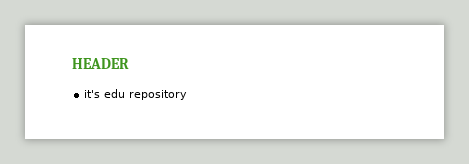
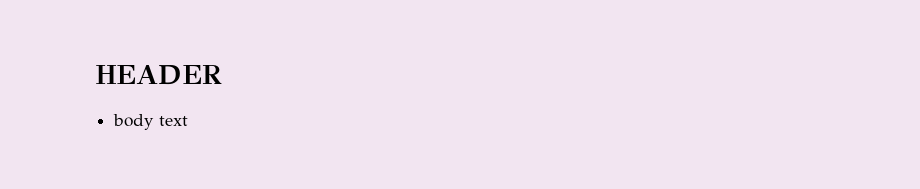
[84,89,188,100] it's edu repository -> [113,114,189,130] body text

